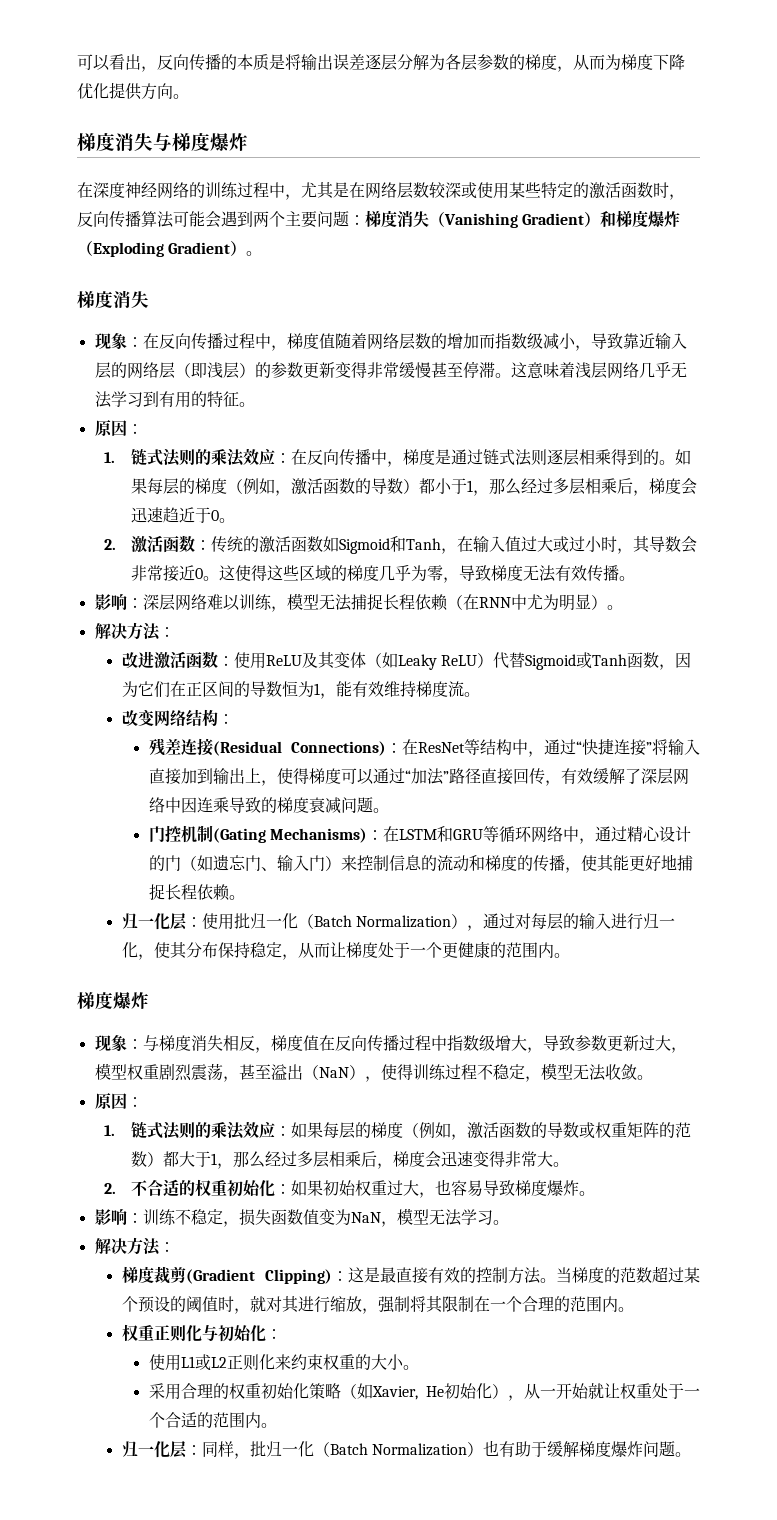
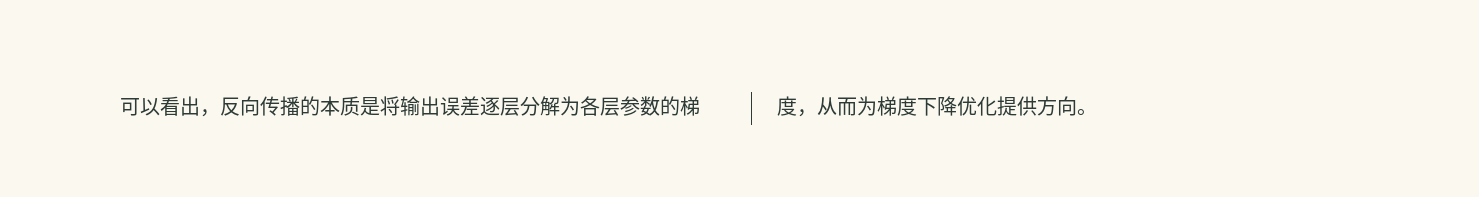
[77,133,248,151] [77,182,685,200] [77,210,681,228] [77,240,263,257] [77,290,149,308] [94,333,687,351] [94,361,687,379] [94,391,255,408] [94,420,143,437] [103,449,691,467] [130,478,697,496] [130,507,235,523] [103,535,697,554] [130,565,635,583] [94,593,623,612] [94,622,175,641] [121,651,691,670] [121,681,480,699] [121,709,234,727] [148,738,700,757] [148,768,689,786] [148,797,389,814] [148,825,691,844] [148,854,693,873] [148,884,245,901] [121,913,675,931] [121,941,570,960] [77,992,149,1009] [94,1035,687,1053] [94,1063,653,1082] [94,1093,143,1110] [103,1122,691,1140] [130,1151,569,1169] [103,1179,595,1198] [94,1208,509,1227] [94,1237,175,1256] [121,1266,700,1284] [121,1296,634,1314] [121,1324,282,1342] [148,1354,419,1371] [148,1383,700,1401] [148,1412,277,1428] [121,1440,691,1459] // 梯度消失与梯度爆炸 // 在深度神经网络的训练过程中，尤其是在网络层数较深或使用某些特定的激活函数时，反向传播算法可能会遇到两个主要问题：梯度消失（Vanishing Gradient）和梯度爆炸（Exploding Gradient）。 // 梯度消失 // 现象：在反向传播过程中，梯度值随着网络层数的增加而指数级减小，导致靠近输入层的网络层（即浅层）的参数更新变得非常缓慢甚至停滞。这意味着浅层网络几乎无法学习到有用的特征。 // 原因： // 1.链式法则的乘法效应：在反向传播中，梯度是通过链式法则逐层相乘得到的。如果每层的梯度（例如，激活函数的导数）都小于1，那么经过多层相乘后，梯度会迅速趋近于0。 // 2.激活函数：传统的激活函数如Sigmoid和Tanh，在输入值过大或过小时，其导数会非常接近0。这使得这些区域的梯度几乎为零，导致梯度无法有效传播。 // 影响：深层网络难以训练，模型无法捕捉长程依赖（在RNN中尤为明显）。 // 解决方法： // 改进激活函数：使用ReLU及其变体（如Leaky ReLU）代替Sigmoid或Tanh函数，因为它们在正区间的导数恒为1，能有效维持梯度流。 // 改变网络结构： // 残差连接(Residual Connections)：在ResNet等结构中，通过“快捷连接”将输入直接加到输出上，使得梯度可以通过“加法”路径直接回传，有效缓解了深层网络中因连乘导致的梯度衰减问题。 // 门控机制(Gating Mechanisms)：在LSTM和GRU等循环网络中，通过精心设计的门（如遗忘门、输入门）来控制信息的流动和梯度的传播，使其能更好地捕捉长程依赖。 // 归一化层：使用批归一化（Batch Normalization），通过对每层的输入进行归一化，使其分布保持稳定，从而让梯度处于一个更健康的范围内。 // 梯度爆炸 // 现象：与梯度消失相反，梯度值在反向传播过程中指数级增大，导致参数更新过大，模型权重剧烈震荡，甚至溢出（NaN），使得训练过程不稳定，模型无法收敛。 // 原因： // 1.链式法则的乘法效应：如果每层的梯度（例如，激活函数的导数或权重矩阵的范数）都大于1，那么经过多层相乘后，梯度会迅速变得非常大。 // 2.不合适的权重初始化：如果初始权重过大，也容易导致梯度爆炸。 // 影响：训练不稳定，损失函数值变为NaN，模型无法学习。 // 解决方法： // 梯度裁剪(Gradient Clipping)：这是最直接有效的控制方法。当梯度的范数超过某个预设的阈值时，就对其进行缩放，强制将其限制在一个合理的范围内。 // 权重正则化与初始化： // 使用L1或L2正则化来约束权重的大小。 // 采用合理的权重初始化策略（如Xavier, He初始化），从一开始就让权重处于一个合适的范围内。 // 归一化层：同样，批归一化（Batch Normalization）也有助于缓解梯度爆炸问题。 -> (1097, 112) none

